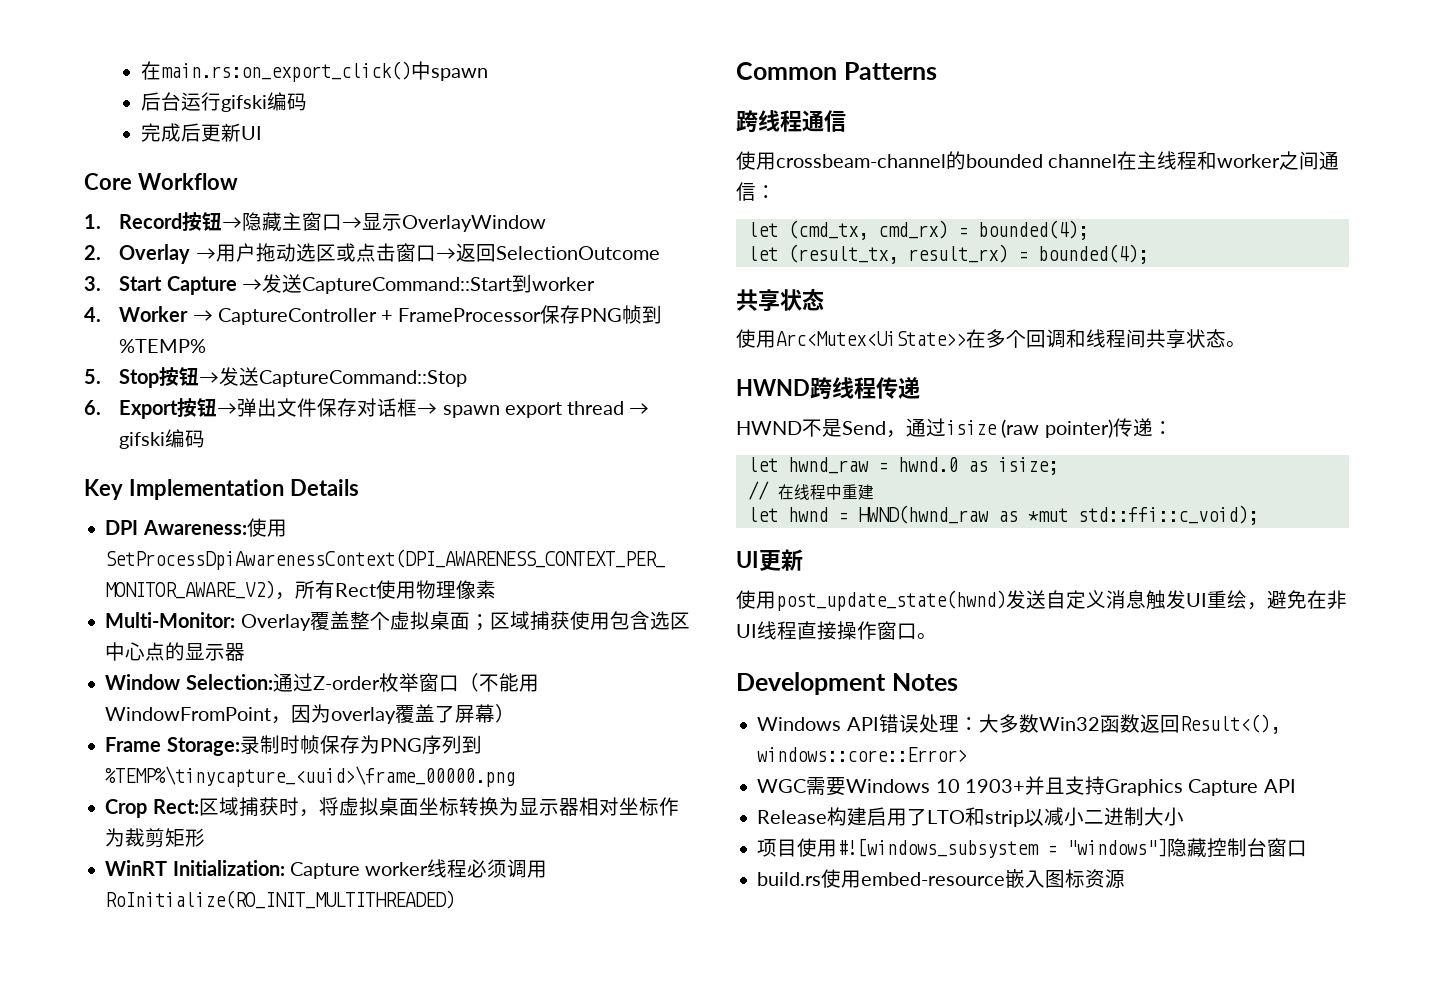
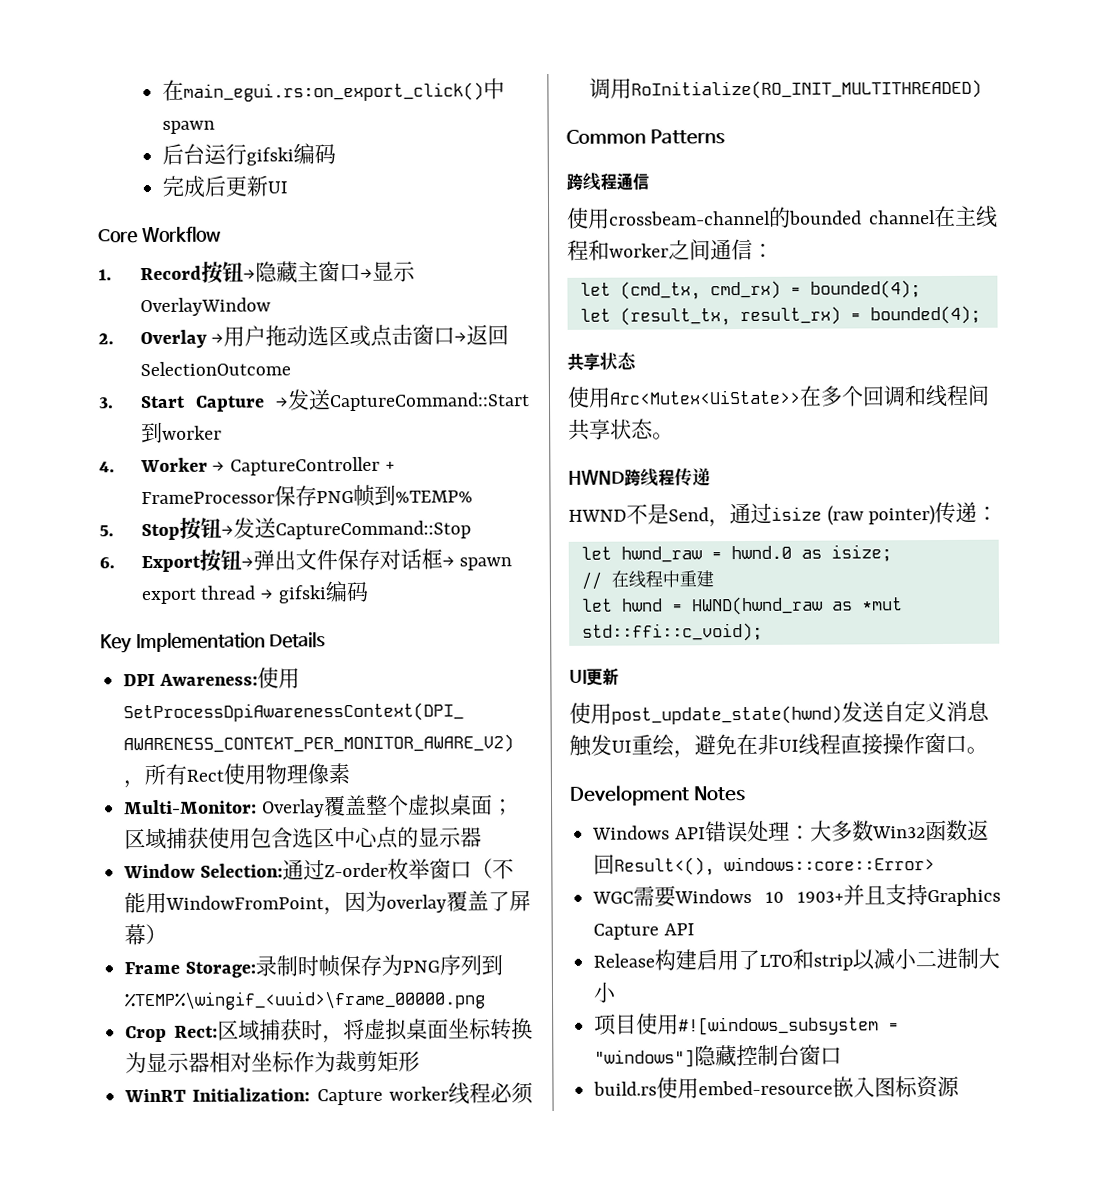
[140,61,411,82] 在main.rs:on_export_click() -> [161,79,484,102] 在main_egui.rs:on_export_click()
[105,766,516,787] %TEMP%\tinycapture_<uuid>\frame_00000.png -> [124,990,487,1011] %TEMP%\wingif_<uuid>\frame_00000.png

